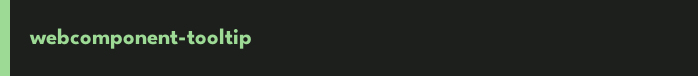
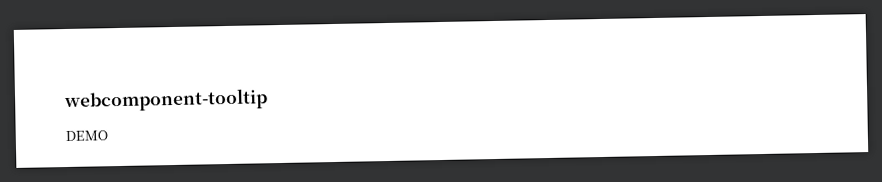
(252, 38) none -> [65,130,108,142] // DEMO

